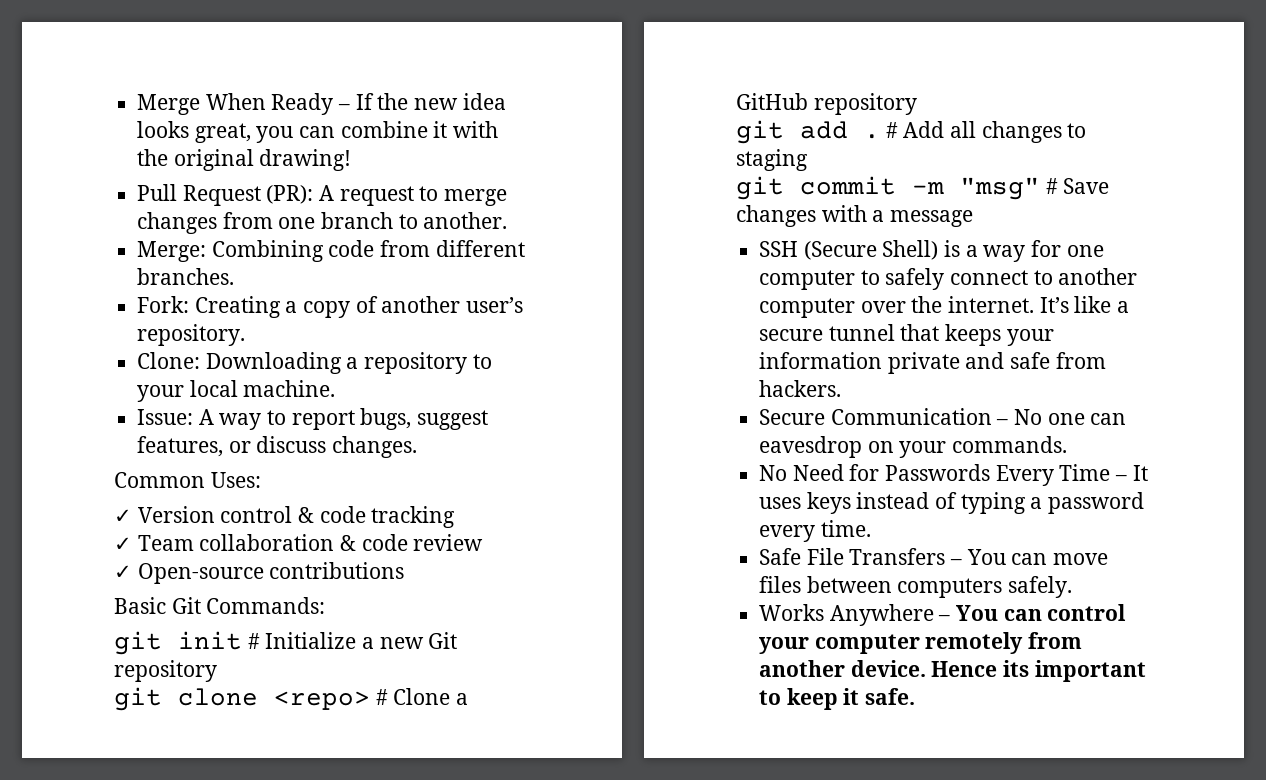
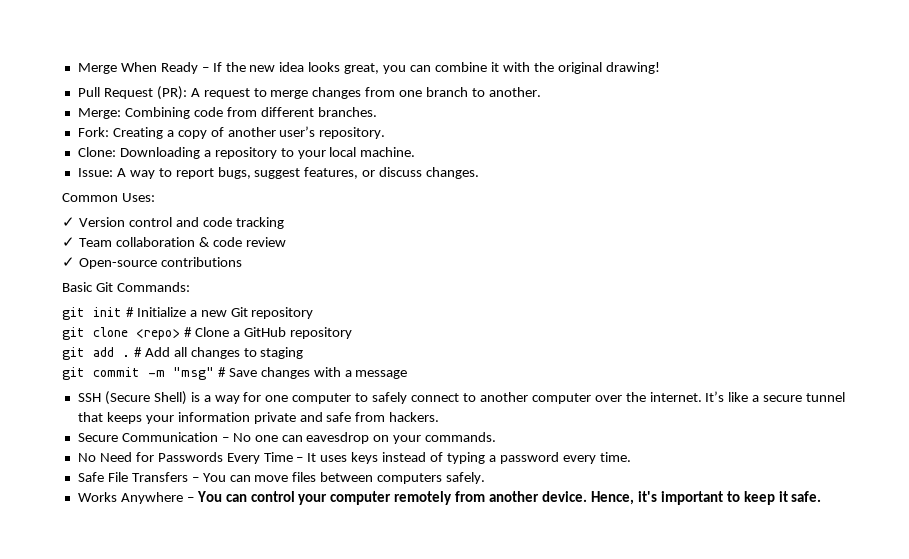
[298,507,315,523] & -> [175,217,199,227] and
[931,660,1030,677] Hence its -> [590,491,657,505] Hence, it's

